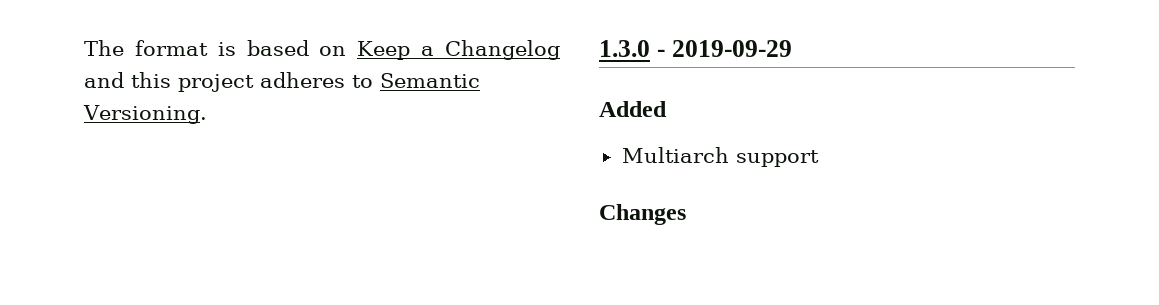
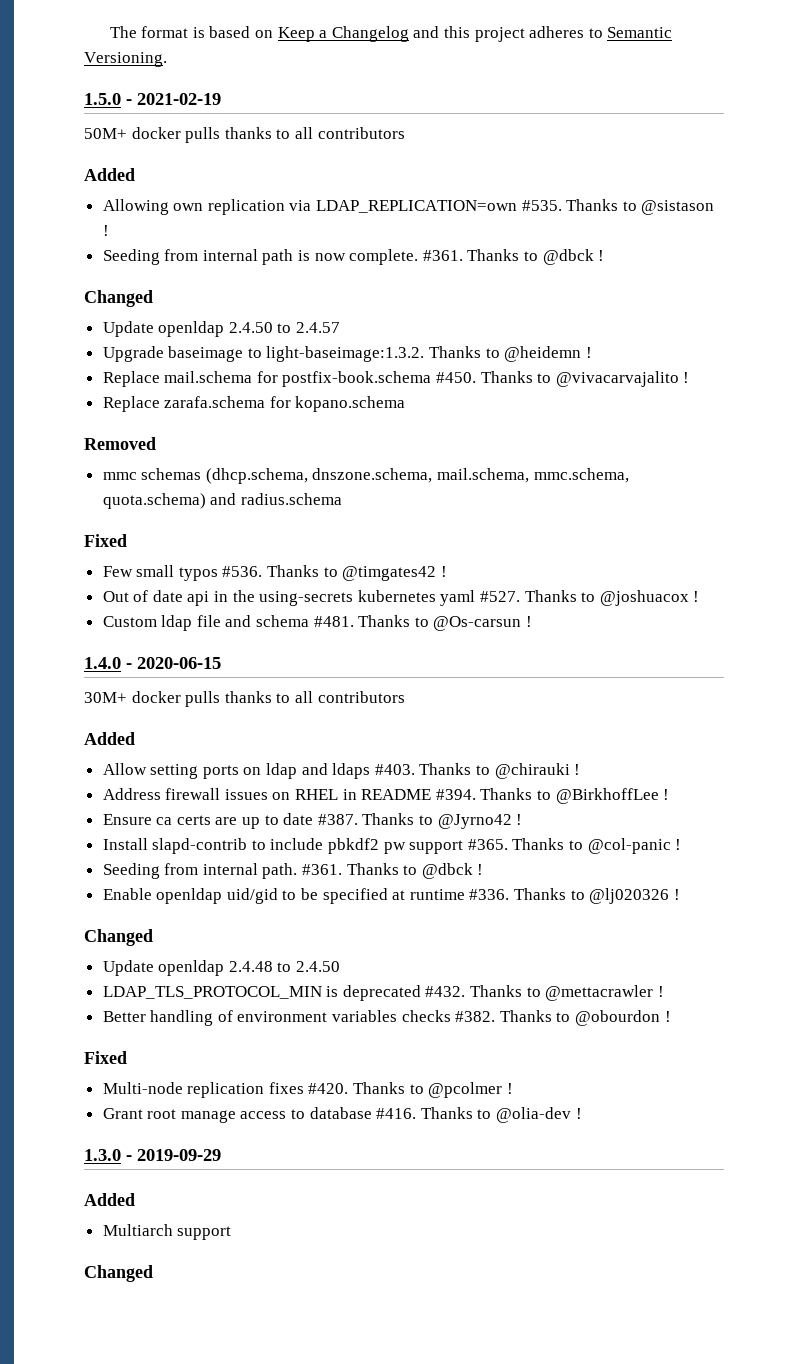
(207, 114) none -> [84,93,221,105] [84,127,405,143] [84,168,135,181] [102,199,715,215] [102,225,109,236] [102,249,605,265] [84,290,153,307] [102,321,341,337] [102,346,592,362] [102,371,690,387] [102,396,406,412] [84,437,156,450] [102,468,629,484] [102,493,342,509] [84,534,127,547] [102,565,447,581] [102,590,700,606] [102,615,533,631] [84,657,221,669] [84,691,405,707] [84,732,135,745] [102,763,581,779] [102,788,670,804] [102,813,523,829] [102,838,682,854] [102,863,484,879] [102,888,680,904] [84,929,153,946] [102,960,341,976] [102,985,664,1001] [102,1010,671,1026] [84,1051,127,1064] [102,1082,513,1098] [102,1107,582,1123] // 1.5.0 - 2021-02-19 // 50M+ docker pulls thanks to all contributors // Added // Allowing own replication via LDAP_REPLICATION=own #535. Thanks to @sistason ! // Seeding from internal path is now complete. #361. Thanks to @dbck ! // Changed // Update openldap 2.4.50 to 2.4.57 // Upgrade baseimage to light-baseimage:1.3.2. Thanks to @heidemn ! // Replace mail.schema for postfix-book.schema #450. Thanks to @vivacarvajalito ! // Replace zarafa.schema for kopano.schema // Removed // mmc schemas (dhcp.schema, dnszone.schema, mail.schema, mmc.schema, quota.schema) and radius.schema // Fixed // Few small typos #536. Thanks to @timgates42 ! // Out of date api in the using-secrets kubernetes yaml #527. Thanks to @joshuacox ! // Custom ldap file and schema #481. Thanks to @Os-carsun ! // 1.4.0 - 2020-06-15 // 30M+ docker pulls thanks to all contributors // Added // Allow setting ports on ldap and ldaps #403. Thanks to @chirauki ! // Address firewall issues on RHEL in README #394. Thanks to @BirkhoffLee ! // Ensure ca certs are up to date #387. Thanks to @Jyrno42 ! // Install slapd-contrib to include pbkdf2 pw support #365. Thanks to @col-panic ! // Seeding from internal path. #361. Thanks to @dbck ! // Enable openldap uid/gid to be specified at runtime #336. Thanks to @lj020326 ! // Changed // Update openldap 2.4.48 to 2.4.50 // LDAP_TLS_PROTOCOL_MIN is deprecated #432. Thanks to @mettacrawler ! // Better handling of environment variables checks #382. Thanks to @obourdon ! // Fixed // Multi-node replication fixes #420. Thanks to @pcolmer ! // Grant root manage access to database #416. Thanks to @olia-dev !
[599,204,686,225] Changes -> [84,1265,153,1282] Changed

